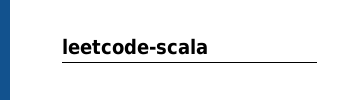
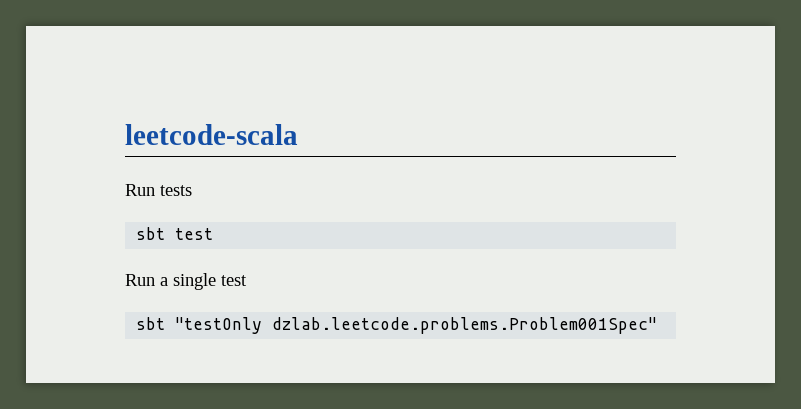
(208, 46) none -> [125,184,192,196] [136,227,214,240] [125,273,247,290] [136,317,658,334] // Run tests // sbt test // Run a single test // sbt "testOnly dzlab.leetcode.problems.Problem001Spec"

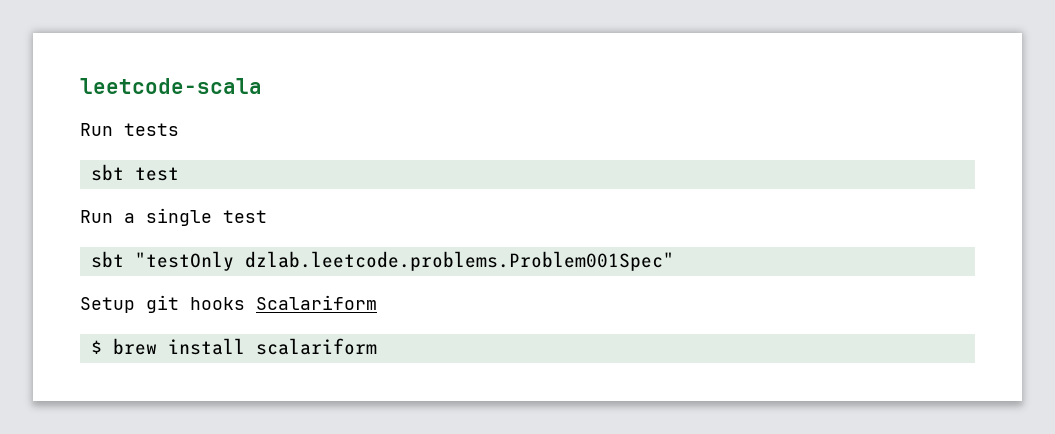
(658, 325) none -> [80,295,377,313] [90,338,377,355] // Setup git hooks Scalariform // $ brew install scalariform

